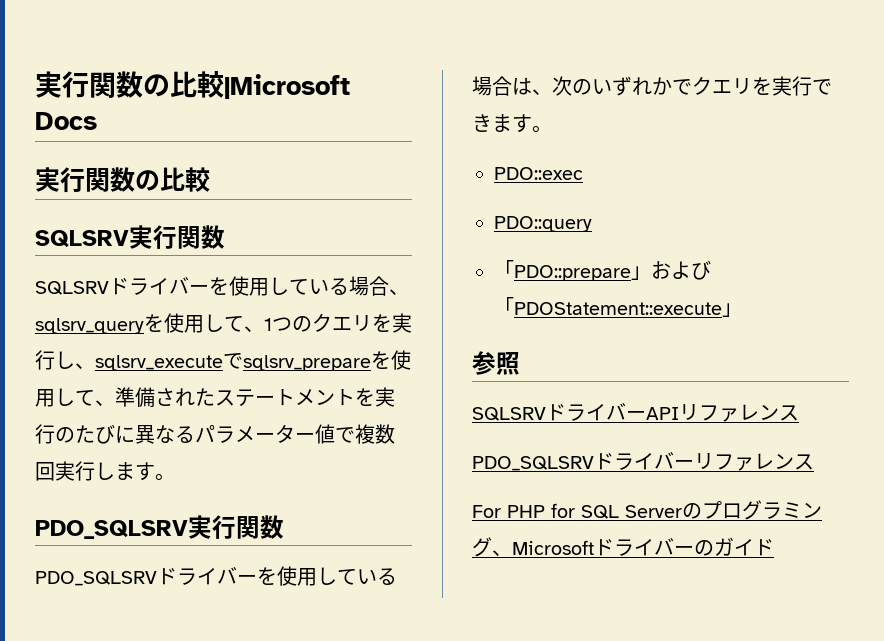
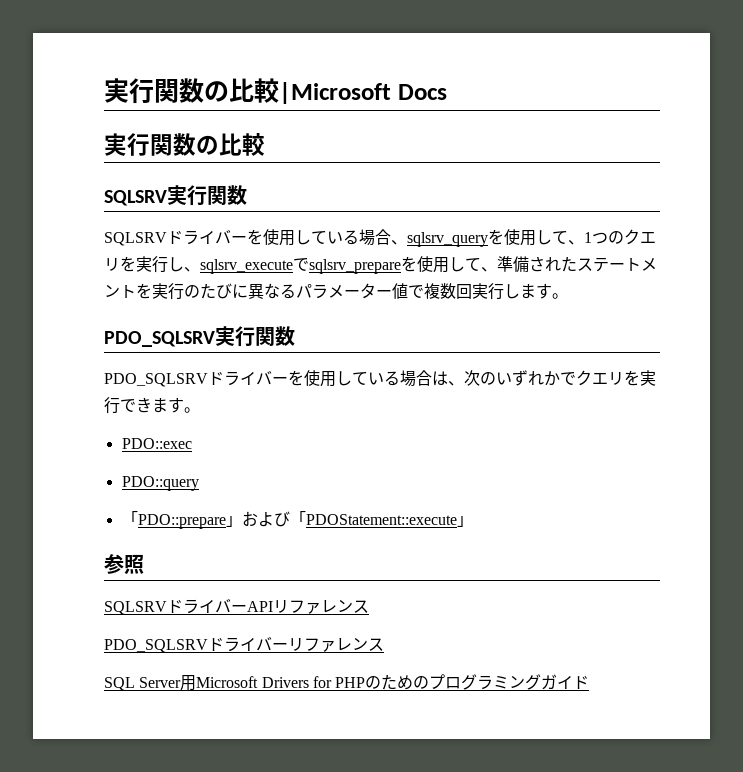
[472,500,822,520] [472,537,714,557] For PHP for SQL Serverのプログラミング、Microsoftドライバーの -> [104,674,542,691] SQL Server用Microsoft Drivers for PHPのためのプログラミング

